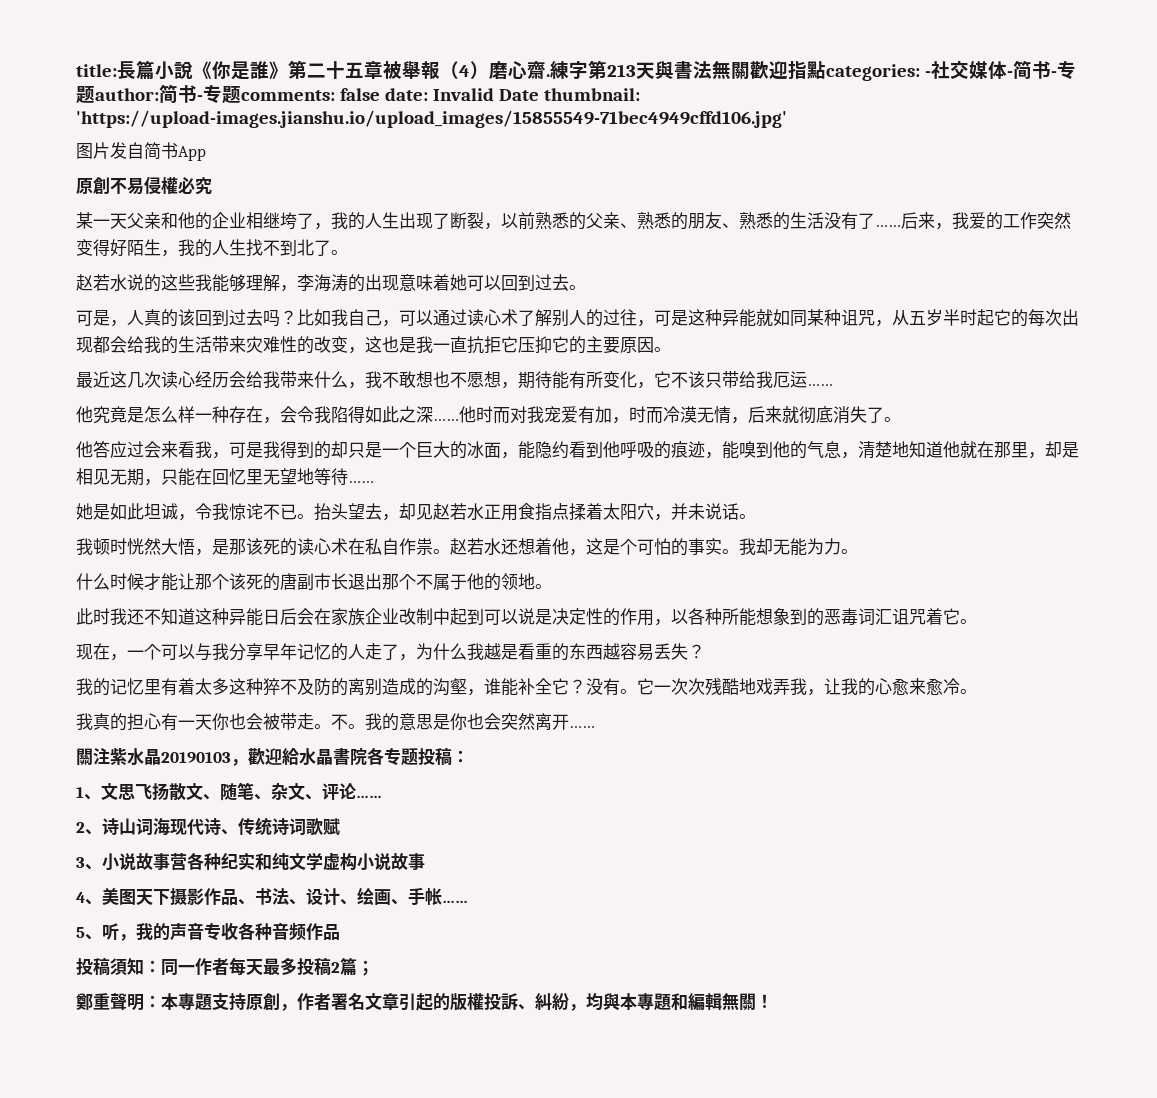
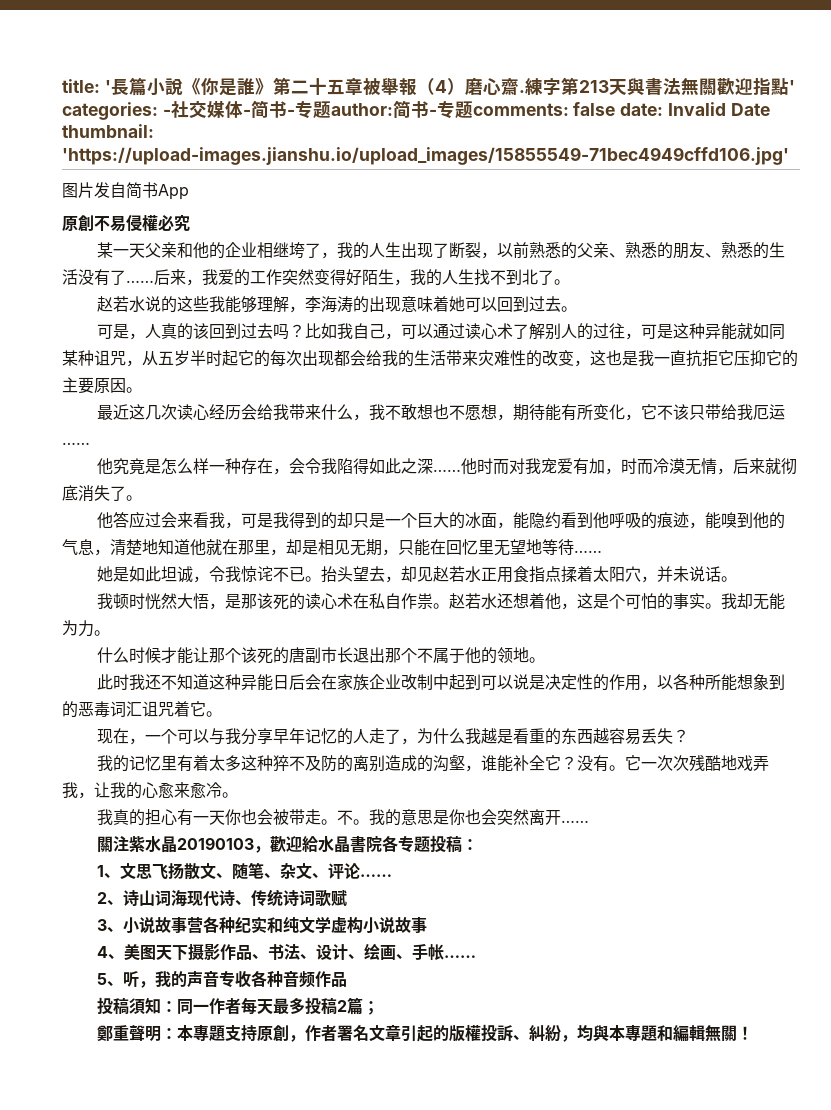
(117, 70) none -> [104,80,111,93] '
(826, 70) none -> [788,80,795,93] '

